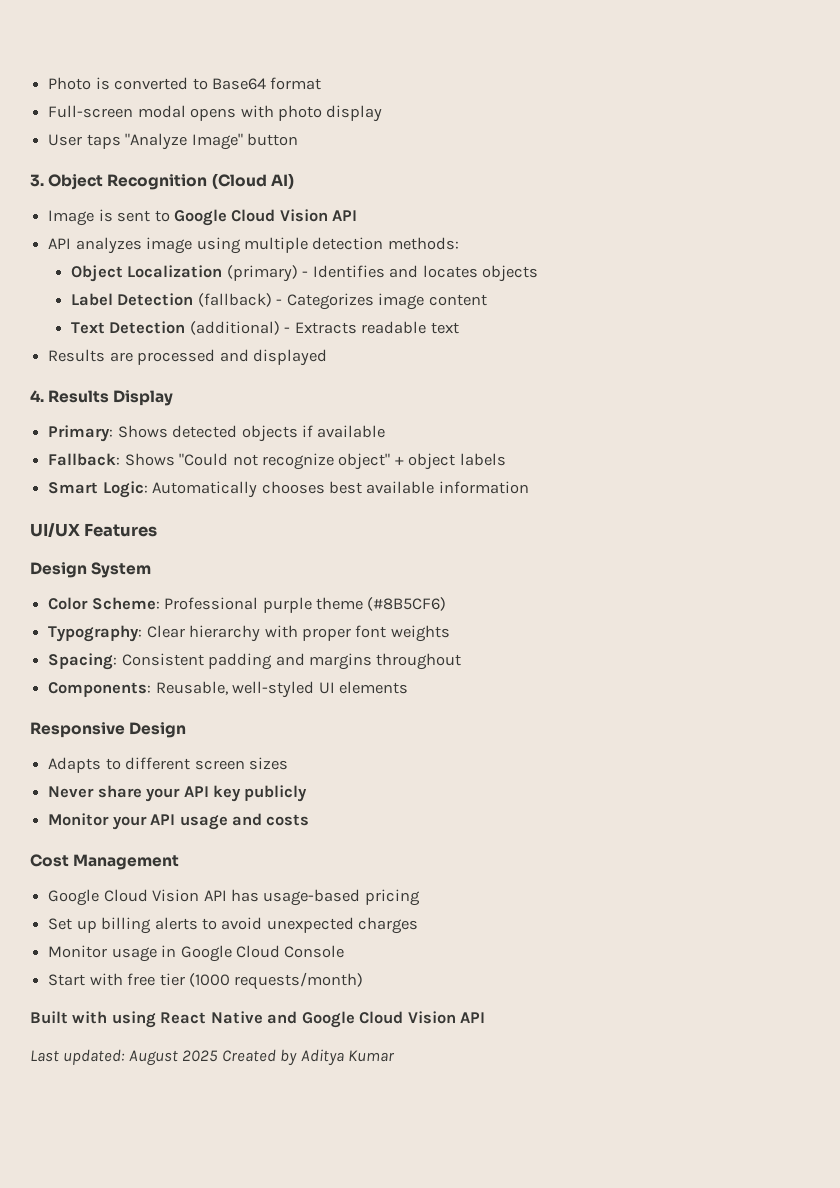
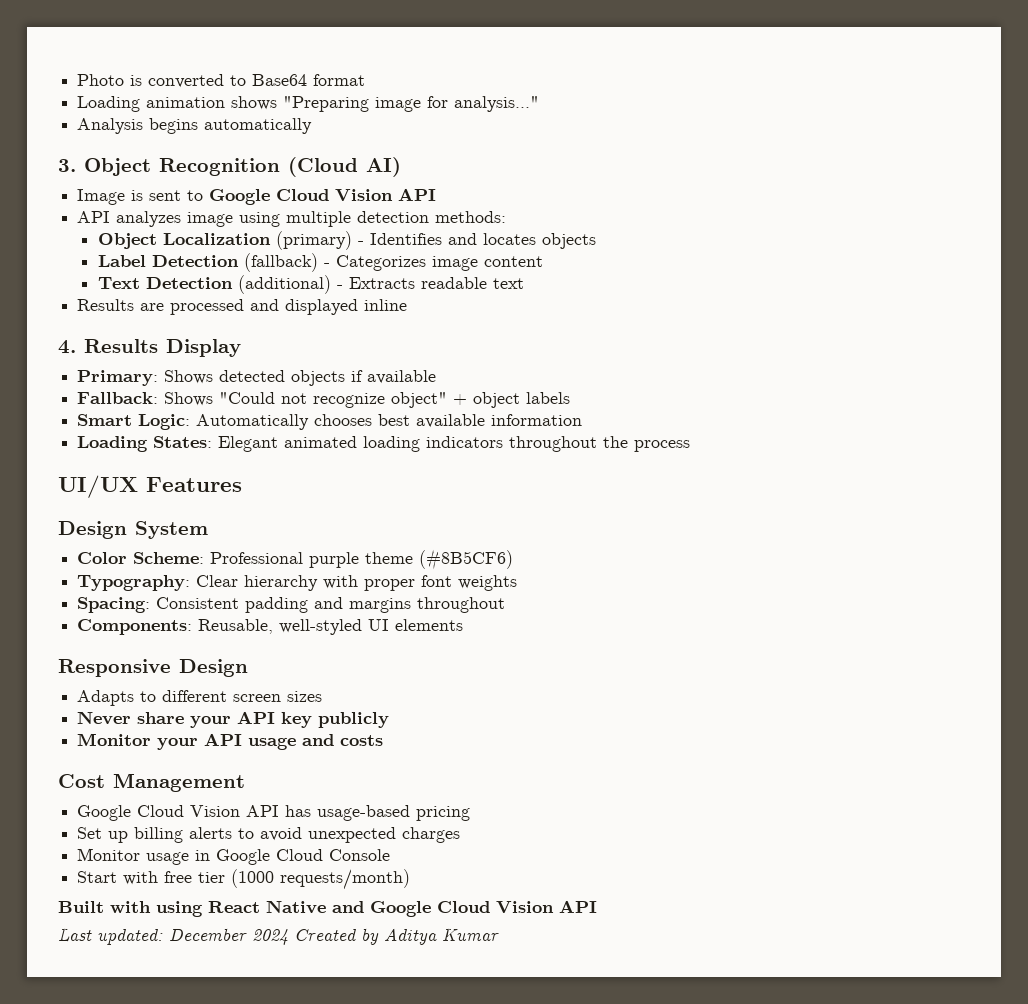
[48,105,383,122] [48,133,298,150] Full-screen modal opens with photo display // User taps "Analyze Image" button -> [77,96,540,112] [77,118,313,134] Loading animation shows "Preparing image for analysis..." // Analysis begins automatically
(327, 357) none -> [364,299,408,311] inline
(529, 487) none -> [77,436,691,452] // Loading States: Elegant animated loading indicators throughout the process
[128,1050,219,1066] August 2025 -> [169,928,288,945] December 2024

